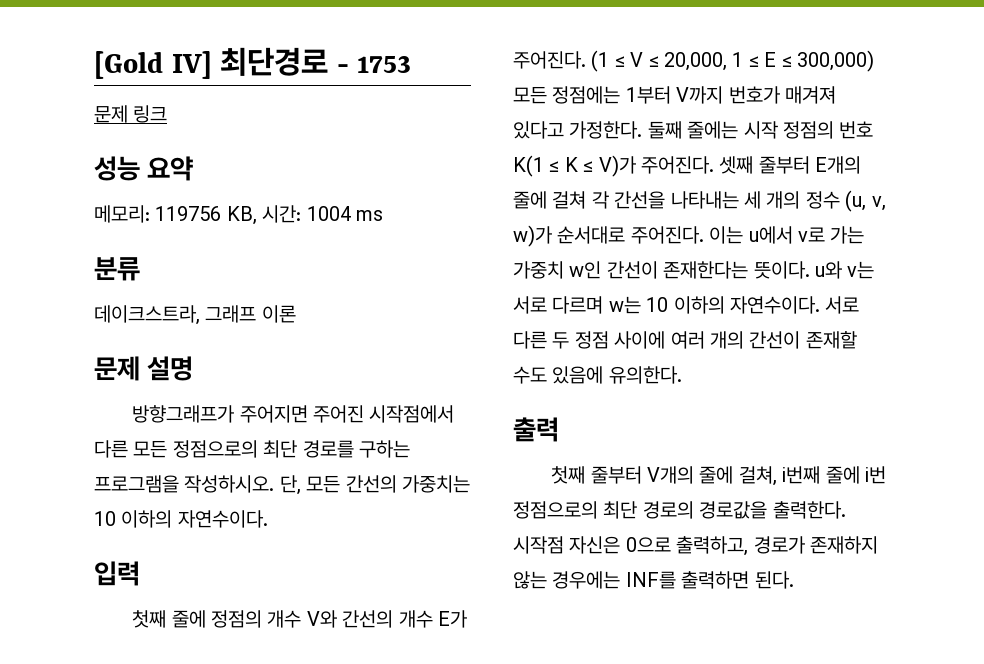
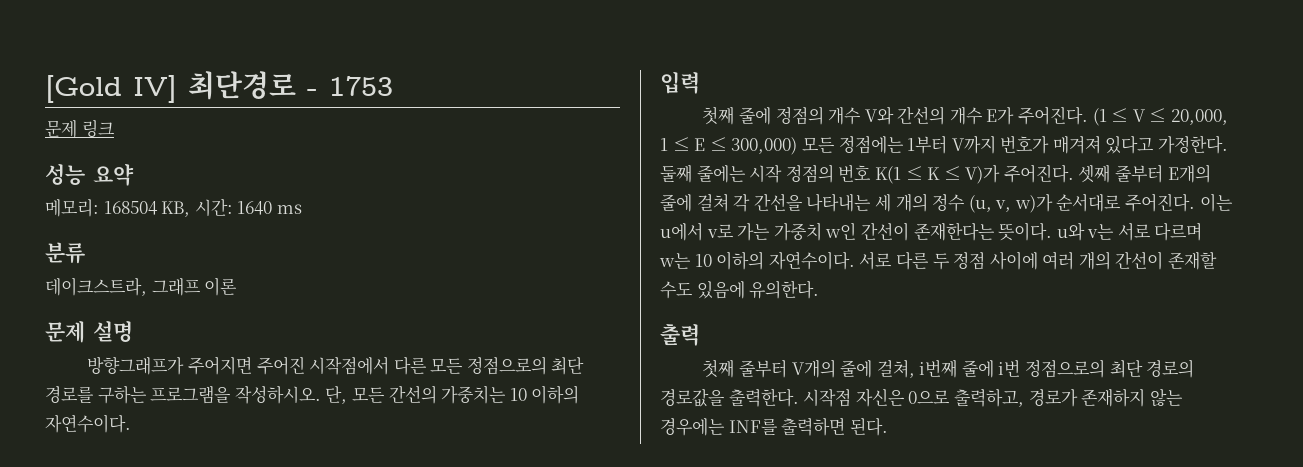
[155,206,222,221] 119756 -> [103,201,158,215] 168504
[306,206,351,221] 1004 -> [237,201,273,215] 1640

